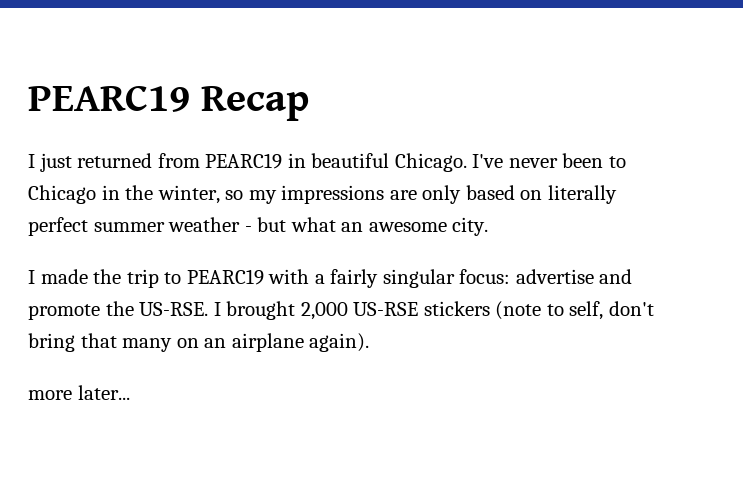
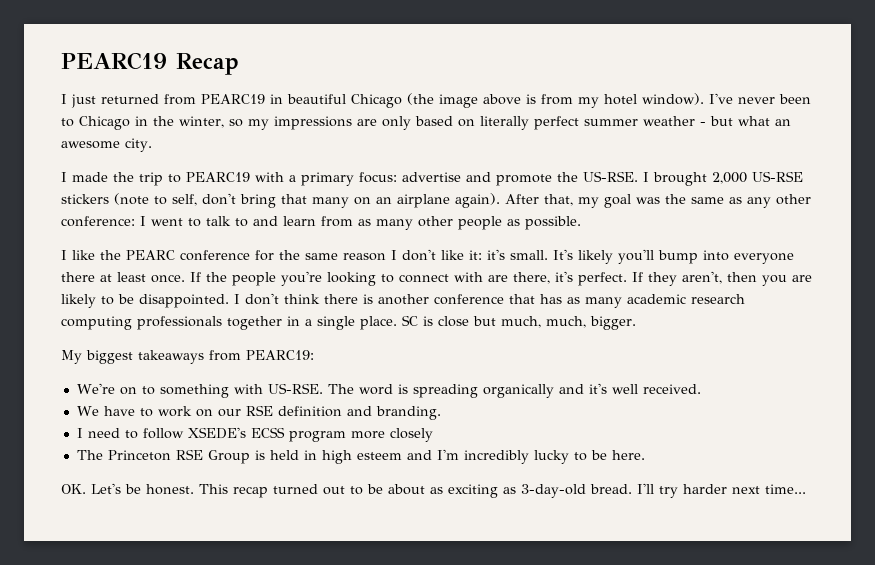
[394,153,467,172] Chicago. -> [351,93,704,108] Chicago (the image above is from my hotel window).
[330,269,455,288] fairly singular -> [301,172,354,186] primary
[28,385,130,400] // more later... -> [505,194,811,208] [61,216,581,230] [61,249,794,264] [61,271,812,286] [61,293,745,308] [61,315,636,330] [61,350,314,364] [76,383,701,398] [76,405,441,420] [76,427,433,442] [76,449,645,464] [61,483,806,498] After that, my goal was the same as any other conference: I went to talk to and learn from as many other people as possible. // I like the PEARC conference for the same reason I don't like it: it's small. It's likely you'll bump into everyone there at least once. If the people you're looking to connect with are there, it's perfect. If they aren't, then you are likely to be disappointed. I don't think there is another conference that has as many academic research computing professionals together in a single place. SC is close but much, much, bigger. // My biggest takeaways from PEARC19: // We're on to something with US-RSE. The word is spreading organically and it's well received. // We have to work on our RSE definition and branding. // I need to follow XSEDE's ECSS program more closely // The Princeton RSE Group is held in high esteem and I'm incredibly lucky to be here. // OK. Let's be honest. This recap turned out to be about as exciting as 3-day-old bread. I'll try harder next time...

